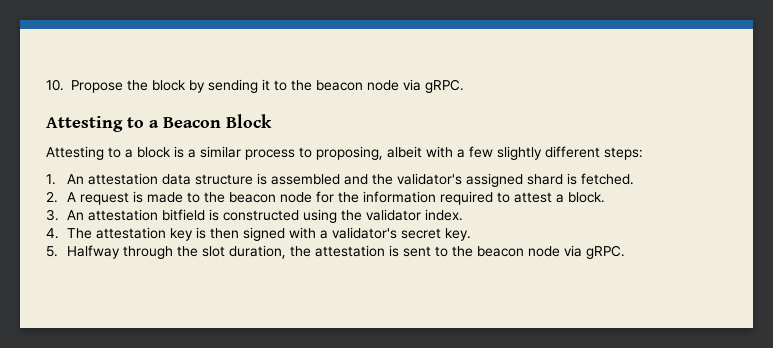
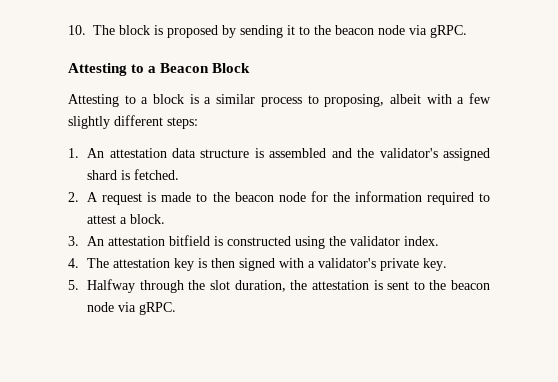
[71,80,186,93] Propose the block -> [93,25,218,38] The block is proposed
[401,228,442,239] secret -> [380,258,420,271] private

